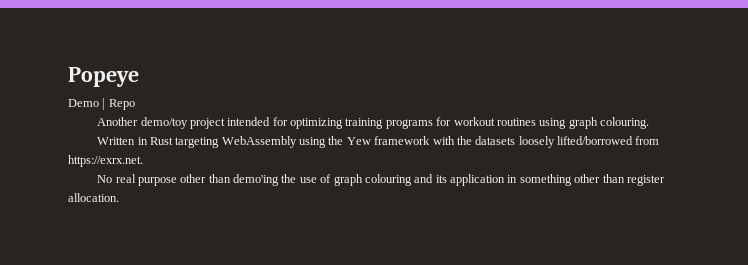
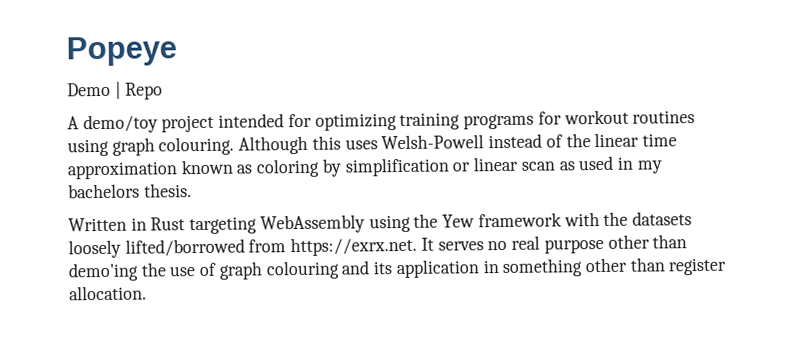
[97,117,139,126] Another -> [67,116,79,130] A
(650, 123) none -> [238,132,677,155] [67,155,662,180] [68,183,192,199] Although this uses Welsh-Powell instead of the linear time approximation known as coloring by simplification or linear scan as used in my bachelors thesis.
[97,175,113,183] // No -> [420,237,508,251] It serves no

